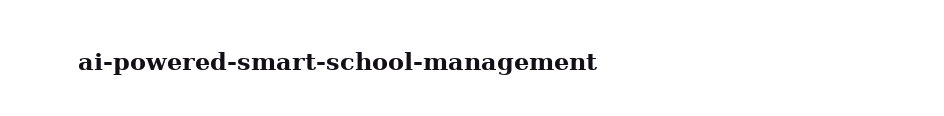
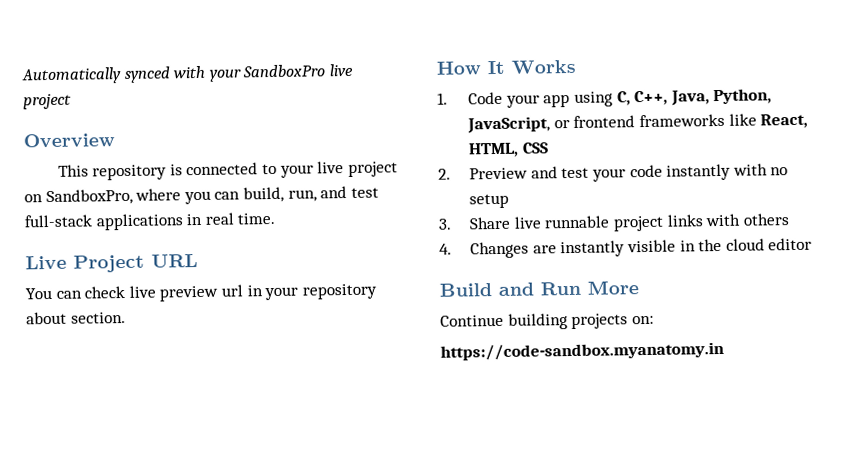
[78,52,597,75] ai-powered-smart-school-management -> [21,63,353,85] [23,93,72,110] [23,133,115,148] [57,161,398,181] [24,185,379,206] [24,212,276,231] [25,254,198,273] [25,283,377,302] [26,311,126,325] [436,59,576,75] [437,88,773,108] [467,113,809,134] [468,142,549,158] [438,163,789,182] [469,193,510,209] [438,213,790,232] [439,237,813,259] [439,280,639,297] [440,313,654,330] [440,341,724,361] Automatically synced with your SandboxPro live project // Overview // This repository is connected to your live project on SandboxPro, where you can build, run, and test full-stack applications in real time. // Live Project URL // You can check live preview url in your repository about section. // How It Works // 1. Code your app using C, C++, Java, Python, JavaScript, or frontend frameworks like React, HTML, CSS // 2. Preview and test your code instantly with no setup // 3. Share live runnable project links with others // 4. Changes are instantly visible in the cloud editor // Build and Run More // Continue building projects on: // https://code-sandbox.myanatomy.in

